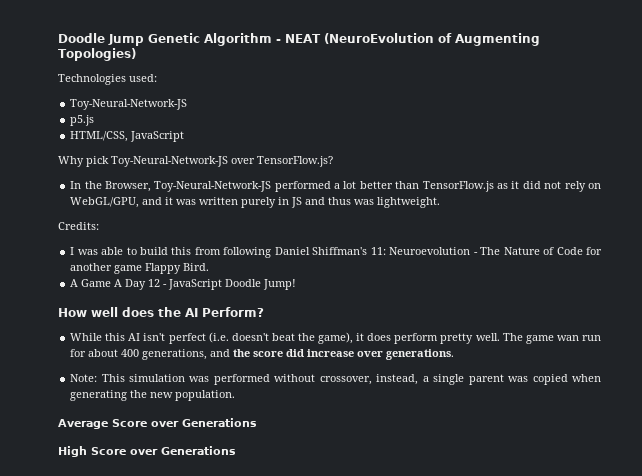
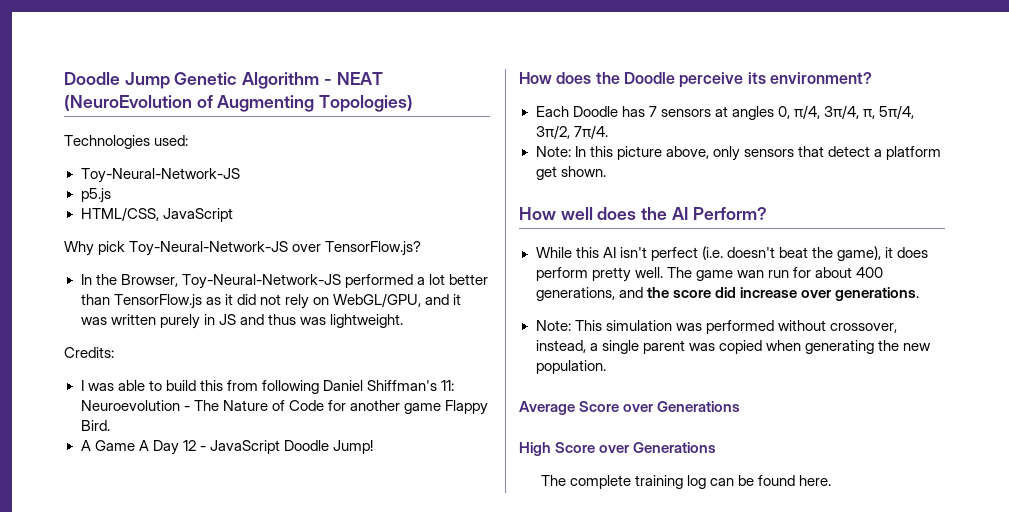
(297, 284) none -> [519,72,872,88] [535,105,915,120] [535,125,608,139] [535,146,941,161] [535,166,606,180] // How does the Doodle perceive its environment? // Each Doodle has 7 sensors at angles 0, π/4, 3π/4, π, 5π/4, 3π/2, 7π/4. // Note: In this picture above, only sensors that detect a platform get shown.
(236, 450) none -> [540,475,831,489] // The complete training log can be found here.

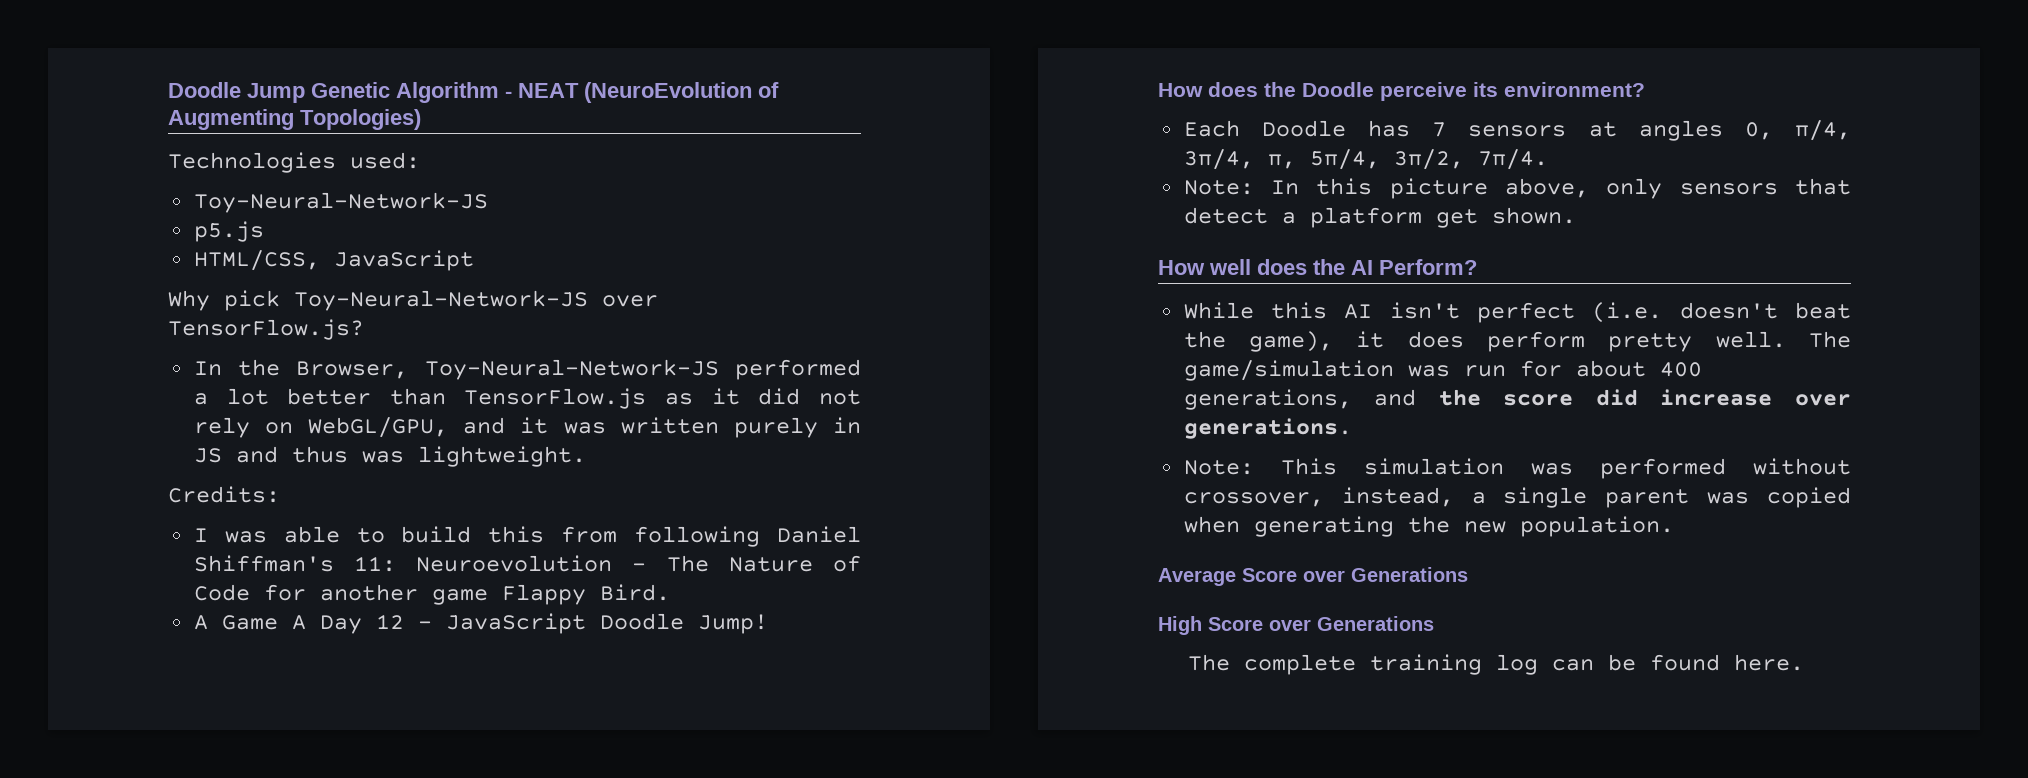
[695,270,764,281] game wan -> [1183,360,1450,381] game/simulation was

